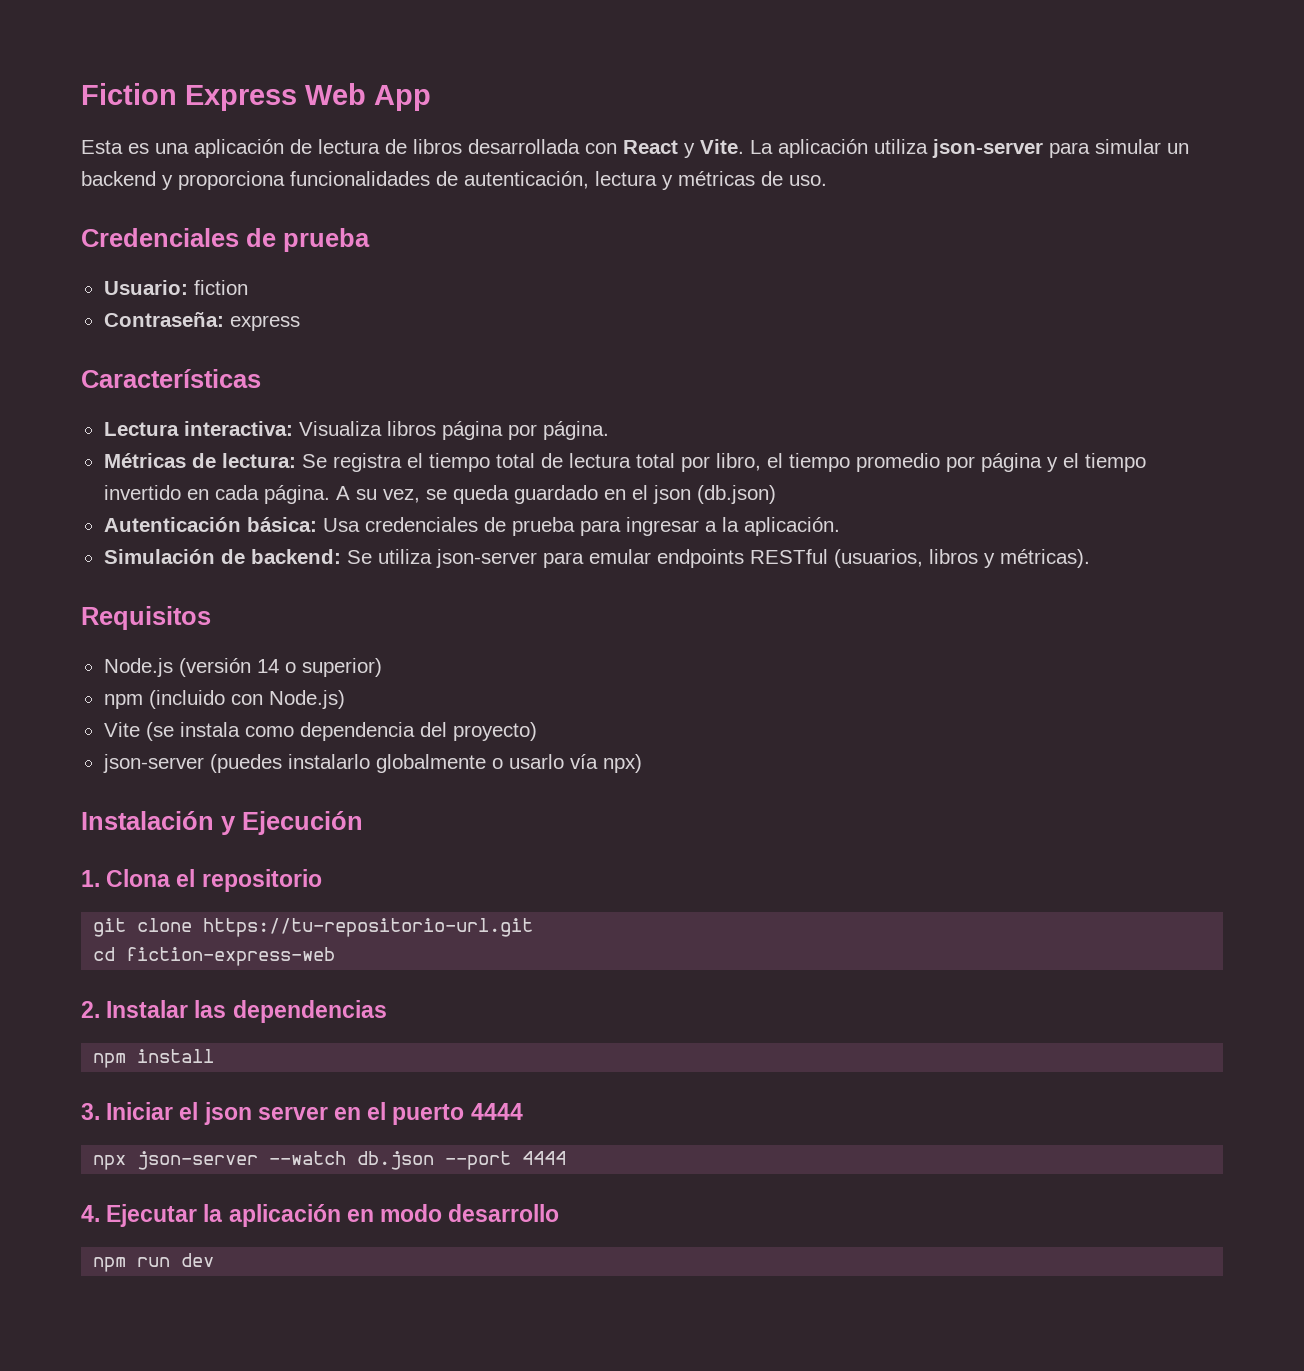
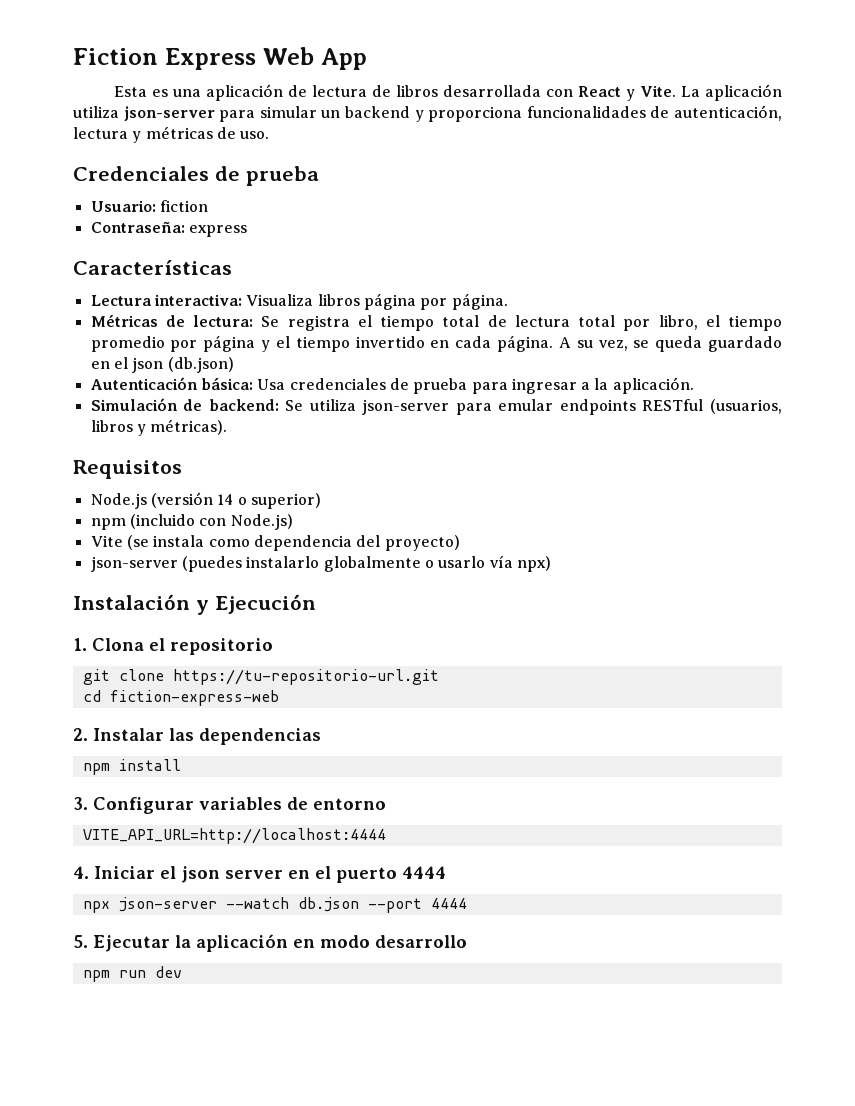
(100, 1111) none -> [93,797,386,814] [82,828,386,844] [73,866,89,879] Configurar variables de entorno // VITE_API_URL=http://localhost:4444 // 4.
[81,1205,100,1222] 4. -> [73,935,88,948] 5.

